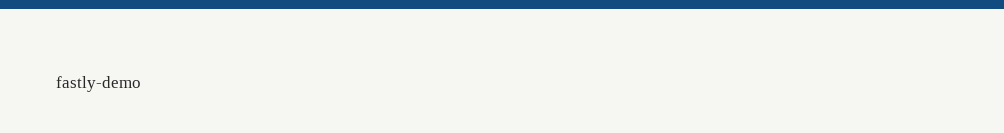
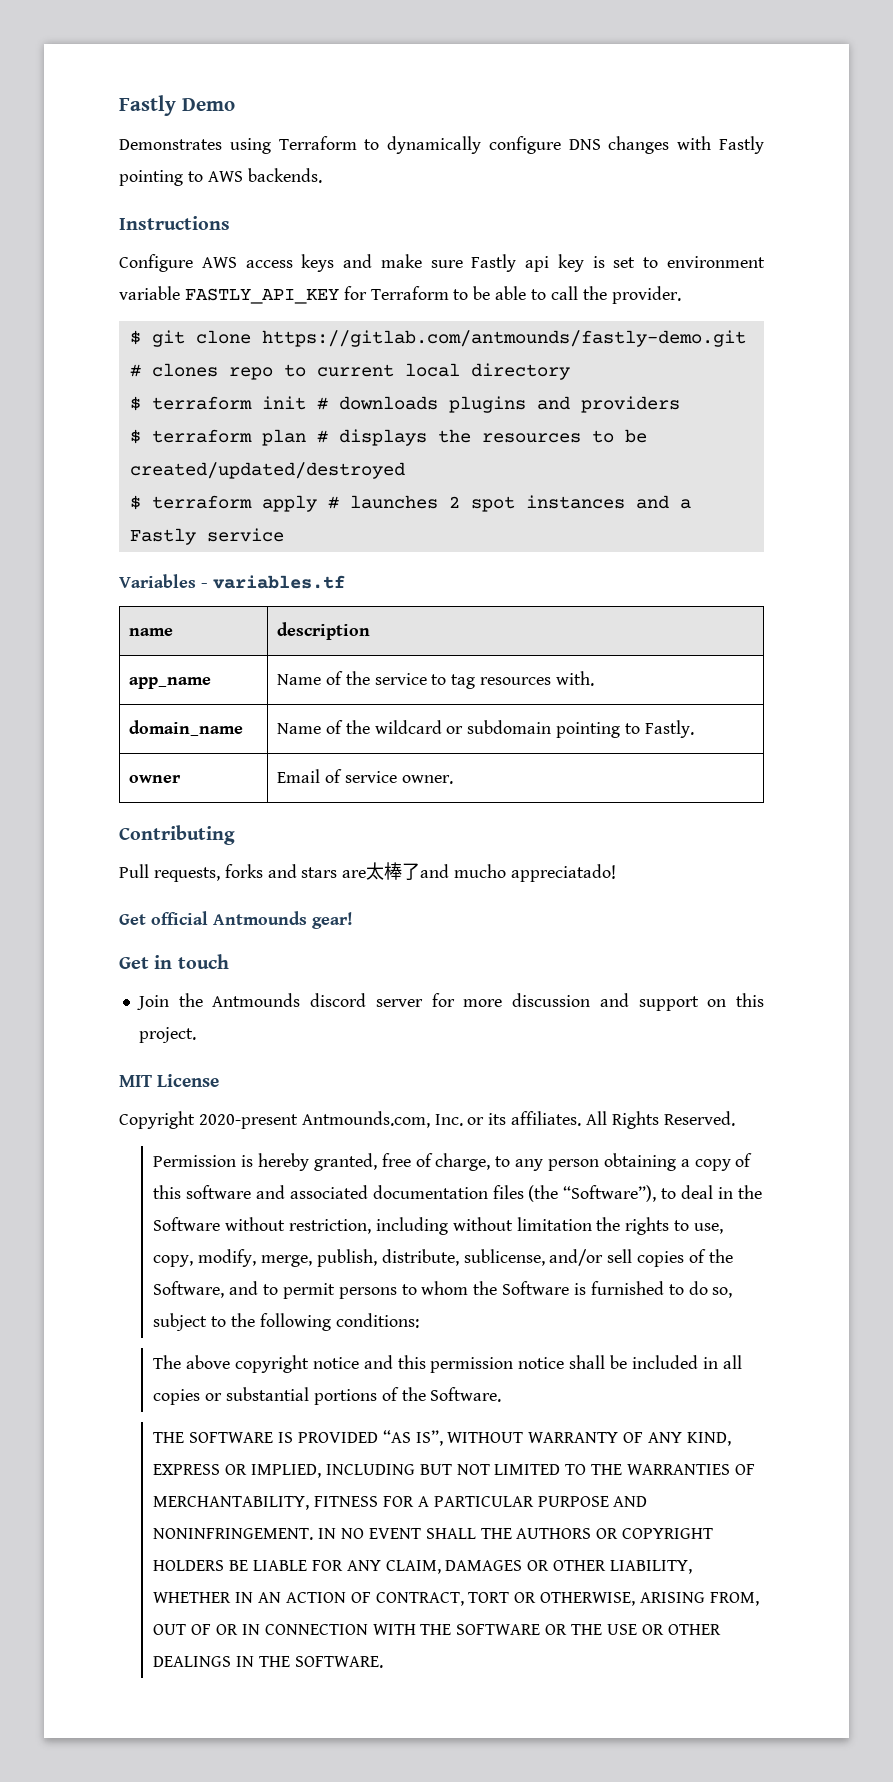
[56,76,141,92] fastly-demo -> [119,95,235,116] [119,136,764,154] [119,168,322,186] [119,216,230,230] [119,254,765,272] [119,286,681,304] [129,330,746,347] [129,363,570,380] [129,396,680,413] [129,429,647,446] [129,462,405,479] [129,495,691,512] [129,528,284,545] [119,574,345,589] [129,628,174,636] [277,622,371,640] [129,677,212,689] [277,671,595,689] [129,720,244,736] [277,720,694,738] [129,775,182,783] [277,769,453,784] [119,825,235,845] [119,862,617,882] [119,911,353,929] [119,954,229,969] [136,993,764,1011] [138,1027,196,1043] [119,1074,220,1087] [119,1111,735,1129] [153,1153,753,1171] [153,1185,762,1202] [153,1217,723,1235] [153,1249,733,1267] [153,1281,733,1299] [153,1313,419,1331] [153,1355,742,1373] [153,1387,502,1405] [153,1430,731,1446] [153,1464,755,1478] [153,1496,648,1510] [153,1528,714,1540] [153,1560,692,1574] [153,1592,759,1606] [153,1624,721,1635] [153,1656,383,1668] Fastly Demo // Demonstrates using Terraform to dynamically configure DNS changes with Fastly pointing to AWS backends. // Instructions // Configure AWS access keys and make sure Fastly api key is set to environment variable FASTLY_API_KEY for Terraform to be able to call the provider. // $ git clone https://gitlab.com/antmounds/fastly-demo.git # clones repo to current local directory // $ terraform init # downloads plugins and providers // $ terraform plan # displays the resources to be created/updated/destroyed // $ terraform apply # launches 2 spot instances and a Fastly service // Variables - variables.tf // name | description // app_name | Name of the service to tag resources with. // domain_name | Name of the wildcard or subdomain pointing to Fastly. // owner | Email of service owner. // Contributing // Pull requests, forks and stars are太棒了and mucho appreciatado! // Get official Antmounds gear! // Get in touch // Join the Antmounds discord server for more discussion and support on this project. // MIT License // Copyright 2020-present Antmounds.com, Inc. or its affiliates. All Rights Reserved. // Permission is hereby granted, free of charge, to any person obtaining a copy of this software and associated documentation files (the “Software”), to deal in the Software without restriction, including without limitation the rights to use, copy, modify, merge, publish, distribute, sublicense, and/or sell copies of the Software, and to permit persons to whom the Software is furnished to do so, subject to the following conditions: // The above copyright notice and this permission notice shall be included in all copies or substantial portions of the Software. // THE SOFTWARE IS PROVIDED “AS IS”, WITHOUT WARRANTY OF ANY KIND, EXPRESS OR IMPLIED, INCLUDING BUT NOT LIMITED TO THE WARRANTIES OF MERCHANTABILITY, FITNESS FOR A PARTICULAR PURPOSE AND NONINFRINGEMENT. IN NO EVENT SHALL THE AUTHORS OR COPYRIGHT HOLDERS BE LIABLE FOR ANY CLAIM, DAMAGES OR OTHER LIABILITY, WHETHER IN AN ACTION OF CONTRACT, TORT OR OTHERWISE, ARISING FROM, OUT OF OR IN CONNECTION WITH THE SOFTWARE OR THE USE OR OTHER DEALINGS IN THE SOFTWARE.

